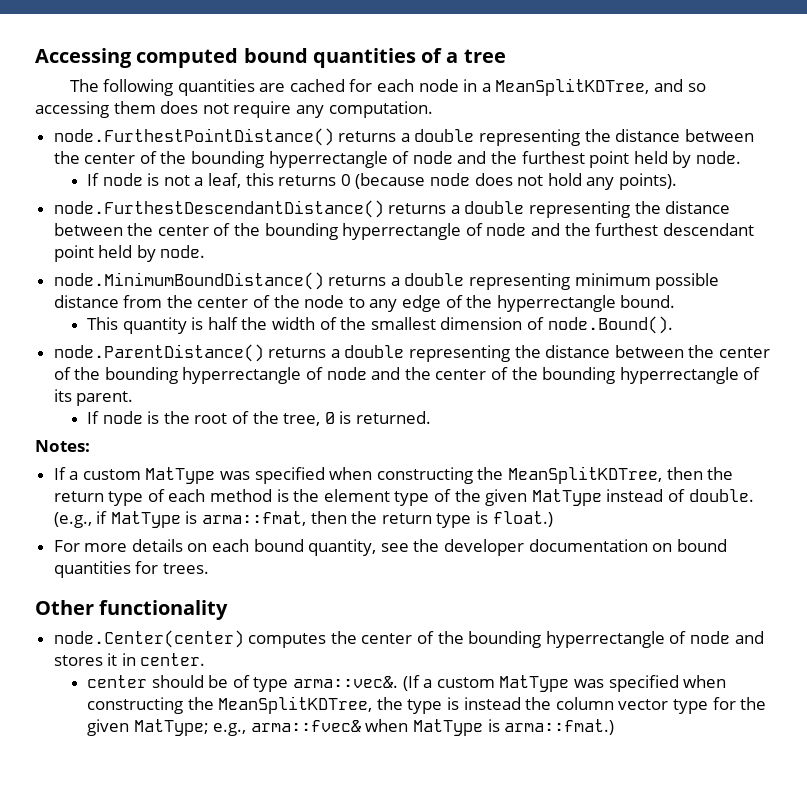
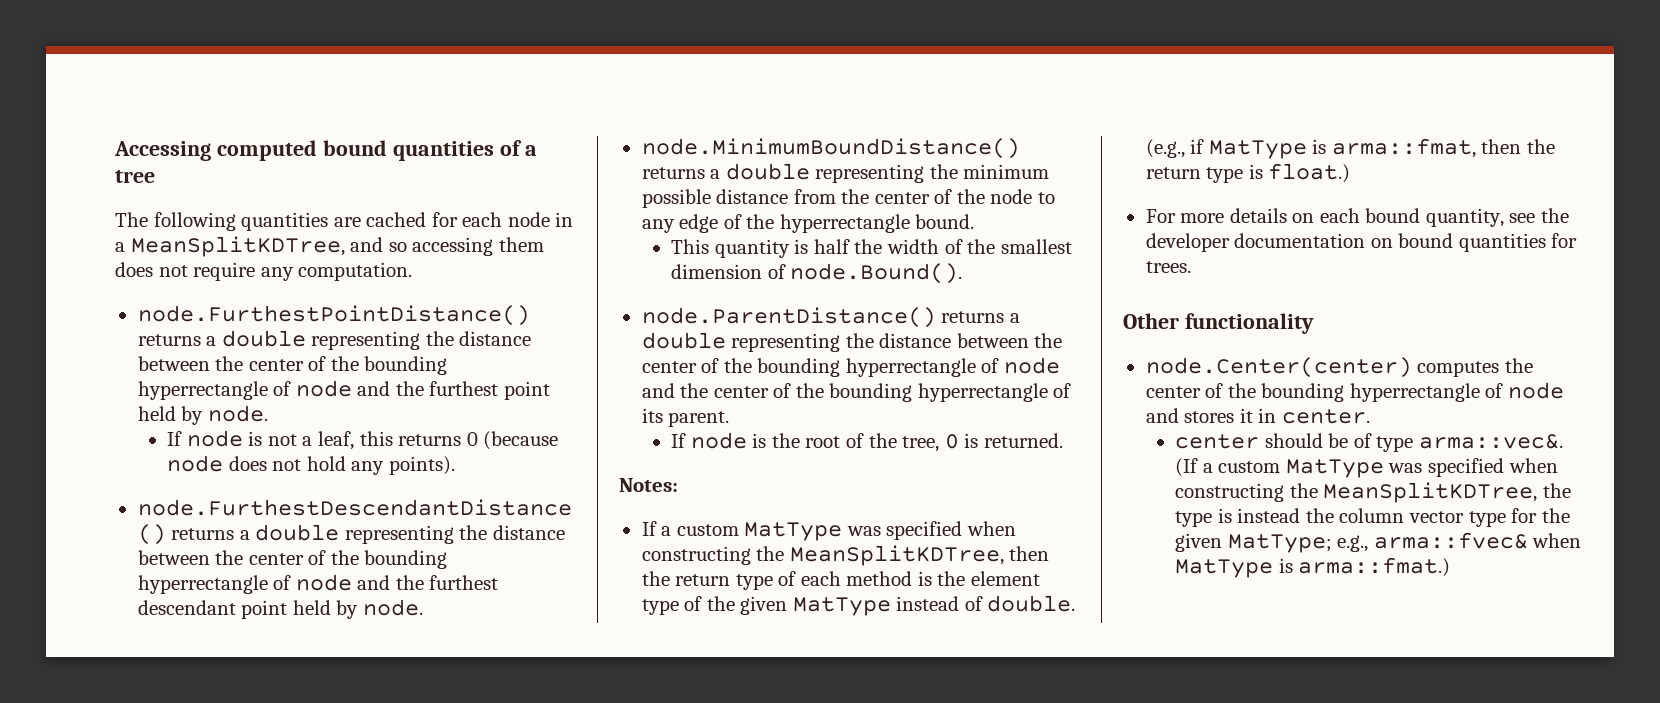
(571, 281) none -> [929,164,958,179] the

